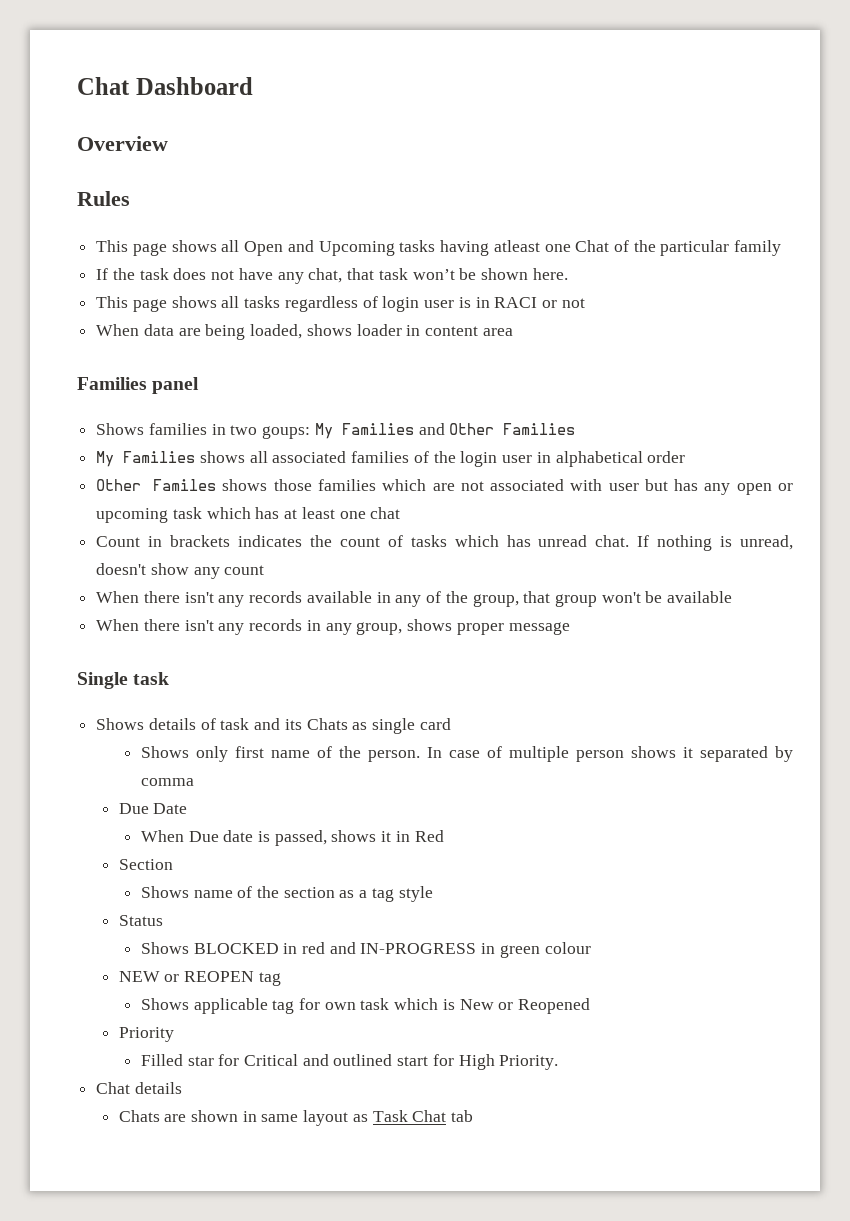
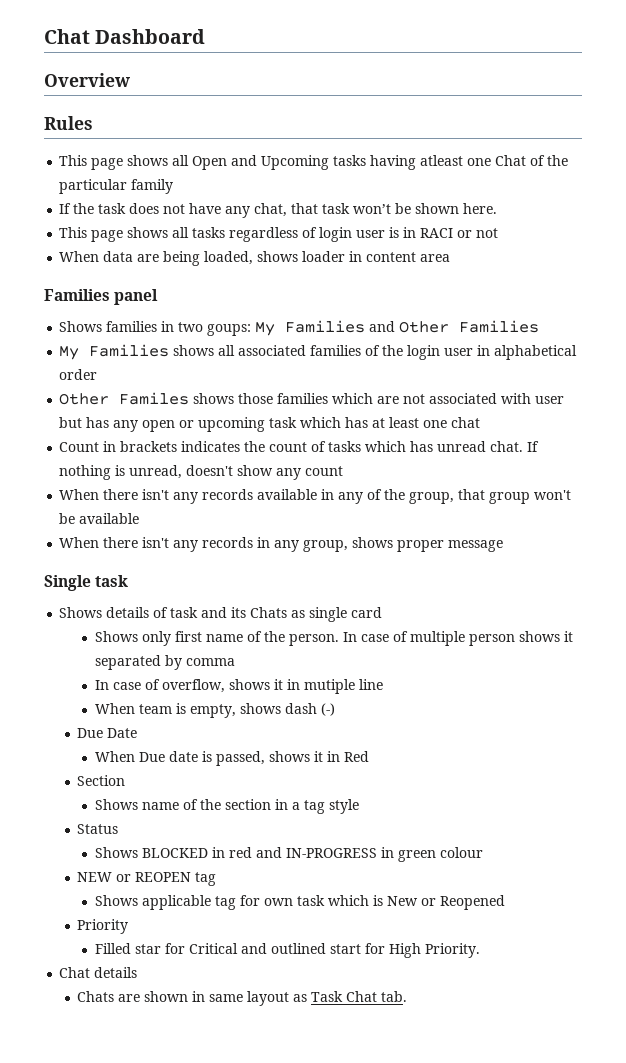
(194, 782) none -> [94,679,383,694] [94,703,335,718] // In case of overflow, shows it in mutiple line // When team is empty, shows dash (-)
[339,890,355,898] as -> [274,799,288,810] in
[451,1110,474,1122] tab -> [381,991,408,1002] tab.

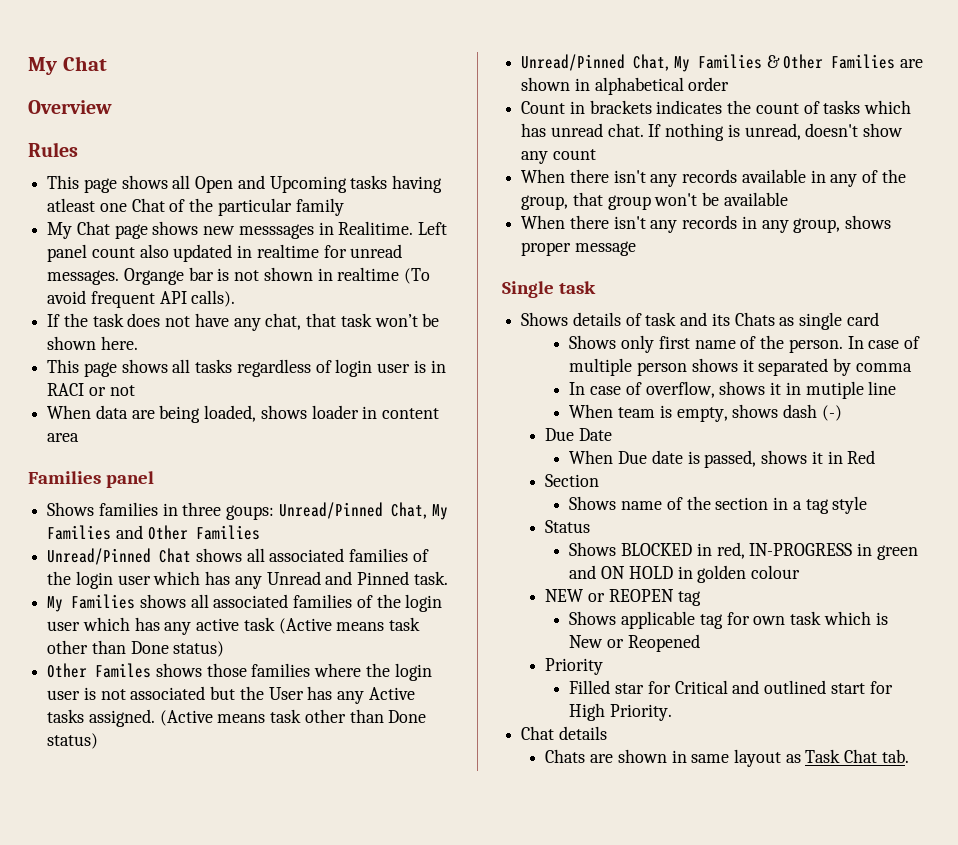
[44,29,206,44] Chat Dashboard -> [28,56,107,75] My Chat
(174, 186) none -> [47,221,448,239] [47,244,403,262] [47,267,431,285] [47,290,236,308] // My Chat page shows new messsages in Realitime. Left panel count also updated in realtime for unread messages. Organge bar is not shown in realtime (To avoid frequent API calls).
[178,322,252,336] two goups: -> [182,502,427,520] three goups: Unread/Pinned Chat,
(540, 326) none -> [47,548,429,565] [47,571,448,589] // Unread/Pinned Chat shows all associated families of the login user which has any Unread and Pinned task.
[477,345,578,360] [59,369,98,380] in alphabetical order -> [82,617,421,635] [47,640,225,657] which has any active task (Active means task other than Done status)
[332,393,565,404] [59,417,481,432] which are not associated with user but has any open or upcoming task which has at least one chat -> [314,663,432,681] [47,686,415,704] [47,709,427,727] [47,733,99,749] [521,54,924,72] [521,77,730,95] where the login user is not associated but the User has any Active tasks assigned. (Active means task other than Done status) // Unread/Pinned Chat, My Families & Other Families are shown in alphabetical order
[228,847,282,858] red and -> [716,542,745,559] red,
(436, 856) none -> [569,565,747,583] and ON HOLD in golden

